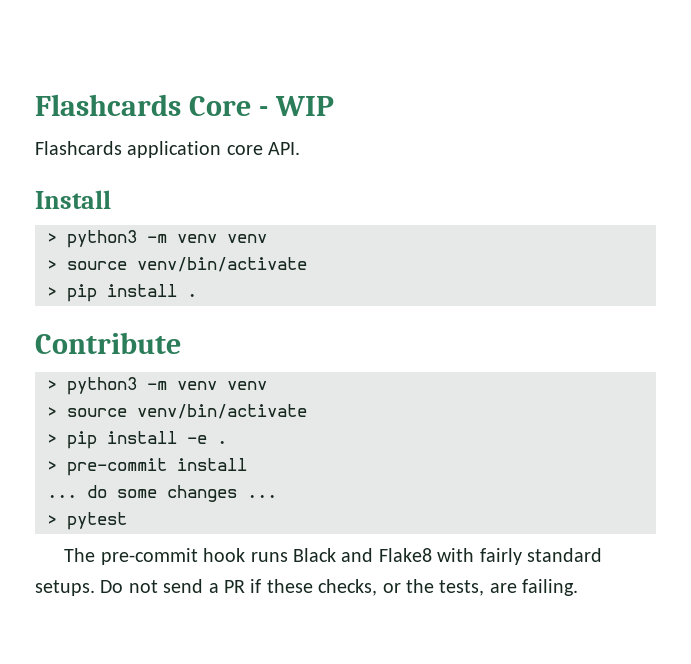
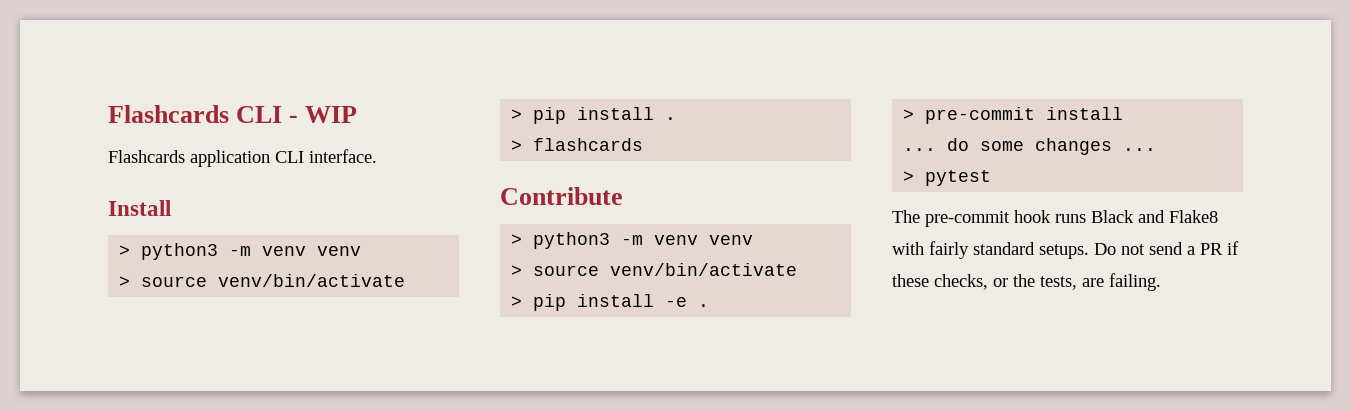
[35,94,252,116] Flashcards Core -> [108,105,283,123] Flashcards CLI
[226,142,301,155] core API. -> [275,149,377,163] CLI interface.
(197, 295) none -> [511,138,644,151] // > flashcards

